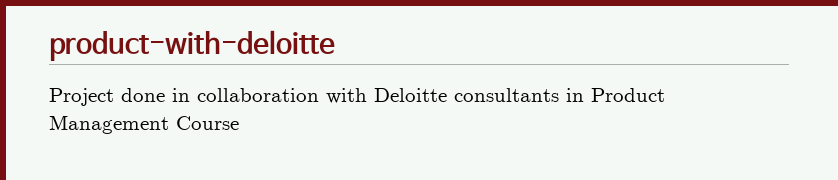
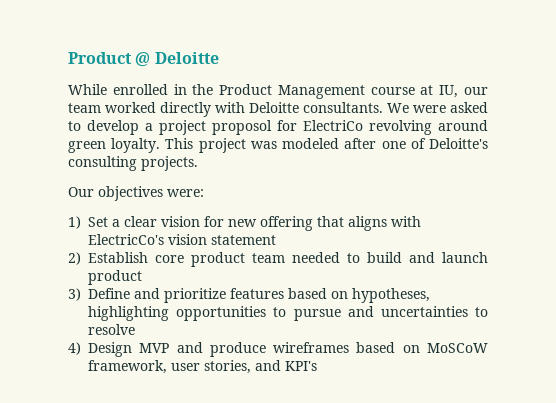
[49,30,335,61] [49,88,665,106] [49,115,239,134] product-with-deloitte // Project done in collaboration with Deloitte consultants in Product Management Course -> [68,52,219,67] [68,84,488,99] [68,102,488,117] [68,120,488,135] [68,138,489,153] [68,156,198,171] [68,186,204,201] [68,216,422,231] [88,234,277,245] [68,252,489,267] [88,270,143,285] [68,288,431,303] [88,306,489,321] [88,324,136,335] [68,342,488,357] [88,360,318,374] Product @ Deloitte // While enrolled in the Product Management course at IU, our team worked directly with Deloitte consultants. We were asked to develop a project proposol for ElectriCo revolving around green loyalty. This project was modeled after one of Deloitte's consulting projects. // Our objectives were: // 1) Set a clear vision for new offering that aligns with ElectricCo's vision statement // 2) Establish core product team needed to build and launch product // 3) Define and prioritize features based on hypotheses, highlighting opportunities to pursue and uncertainties to resolve // 4) Design MVP and produce wireframes based on MoSCoW framework, user stories, and KPI's

